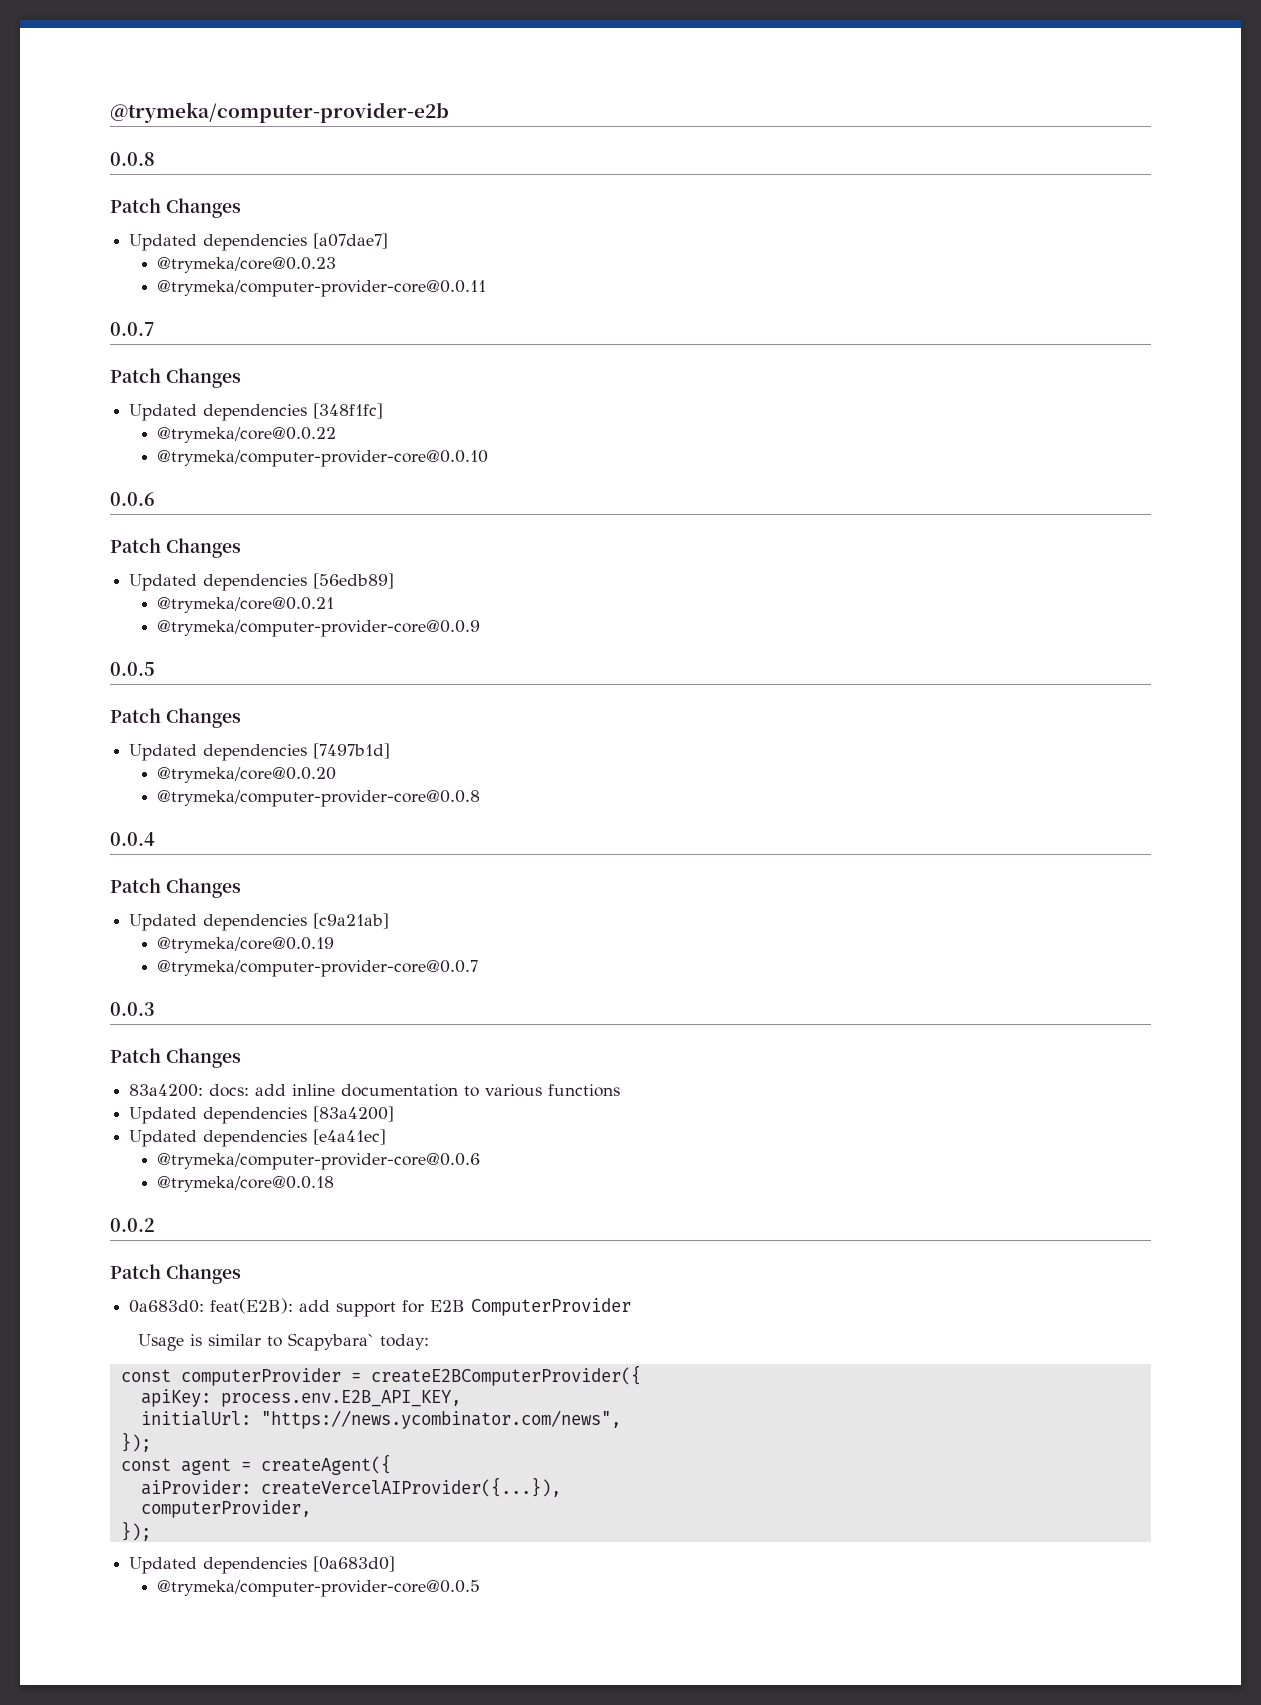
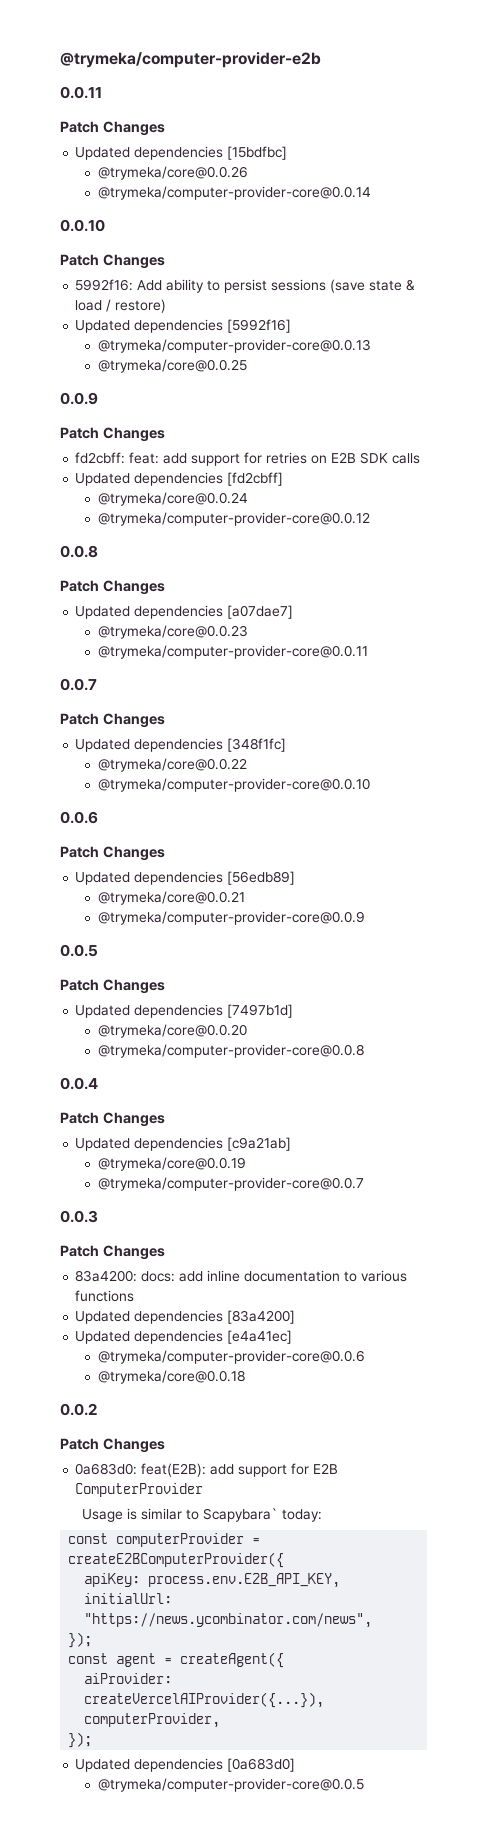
(449, 112) none -> [60,86,102,99] [60,121,165,136] [75,146,288,160] [97,166,248,180] [97,186,371,200] [60,219,105,232] [60,254,165,269] [75,279,416,293] [75,299,167,313] [75,319,292,333] [97,339,371,353] [97,359,247,373] [60,392,98,405] [60,427,165,442] [75,452,421,466] [75,472,284,486] [97,492,248,506] [97,512,370,526] // 0.0.11 // Patch Changes // Updated dependencies [15bdfbc] // @trymeka/core@0.0.26 // @trymeka/computer-provider-core@0.0.14 // 0.0.10 // Patch Changes // 5992f16: Add ability to persist sessions (save state & load / restore) // Updated dependencies [5992f16] // @trymeka/computer-provider-core@0.0.13 // @trymeka/core@0.0.25 // 0.0.9 // Patch Changes // fd2cbff: feat: add support for retries on E2B SDK calls // Updated dependencies [fd2cbff] // @trymeka/core@0.0.24 // @trymeka/computer-provider-core@0.0.12

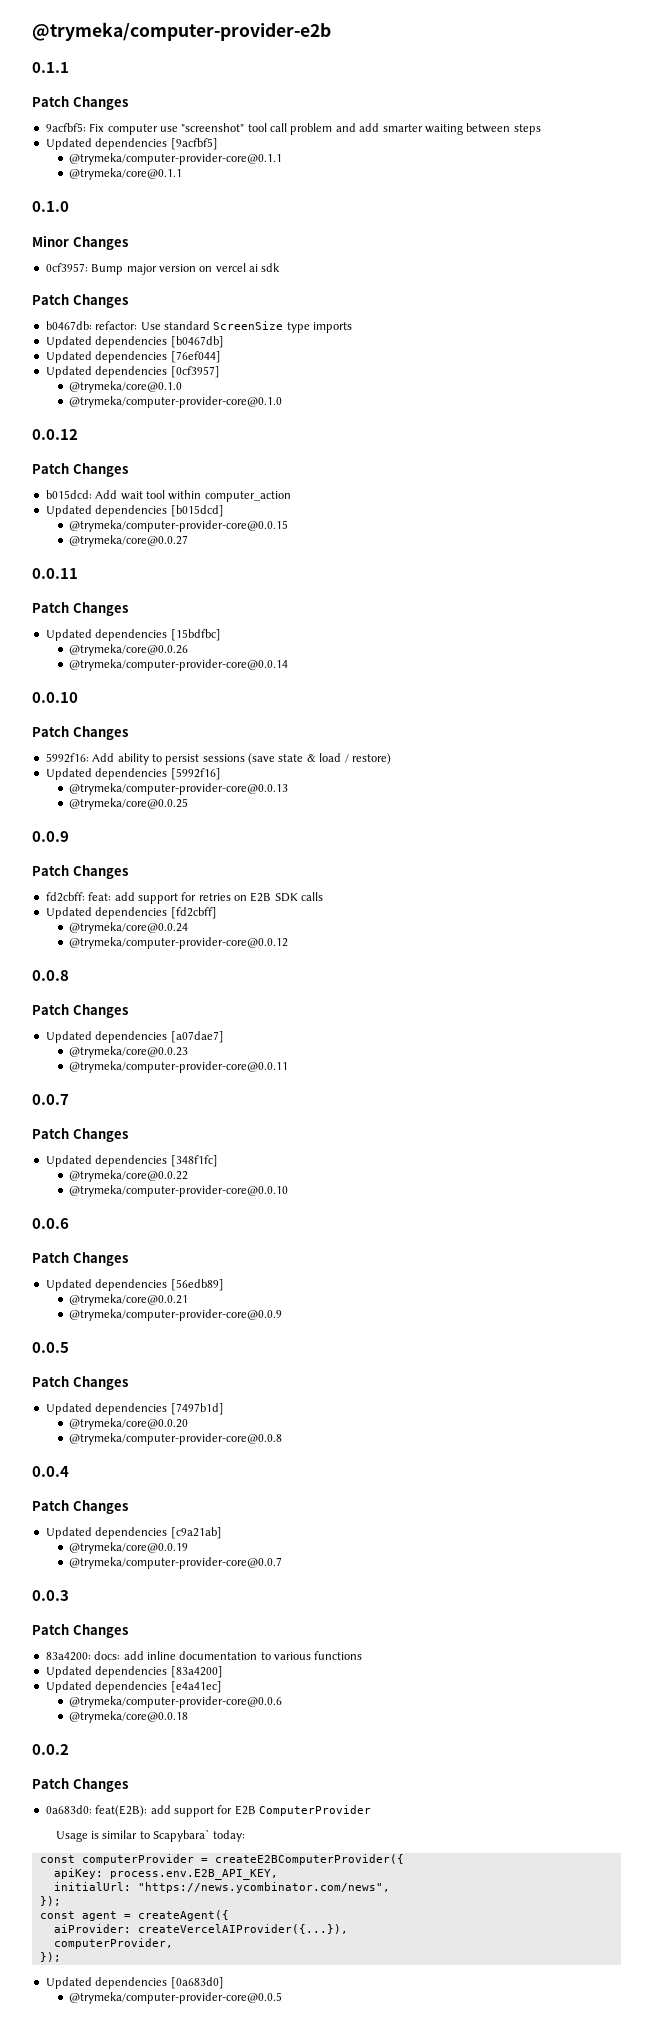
(321, 60) none -> [32,62,69,73] [32,96,128,110] [45,123,541,135] [45,138,218,150] [69,153,283,165] [69,168,183,180] [32,201,69,212] [32,235,128,250] [45,263,281,275] [32,294,128,308] [45,321,352,333] [45,336,224,348] [45,351,221,363] [45,366,220,378] [69,381,183,393] [69,396,283,408] [32,429,78,440] [32,463,128,477] [45,490,291,502] [45,505,224,517] [69,520,289,532] [69,535,189,547] // 0.1.1 // Patch Changes // 9acfbf5: Fix computer use "screenshot" tool call problem and add smarter waiting between steps // Updated dependencies [9acfbf5] // @trymeka/computer-provider-core@0.1.1 // @trymeka/core@0.1.1 // 0.1.0 // Minor Changes // 0cf3957: Bump major version on vercel ai sdk // Patch Changes // b0467db: refactor: Use standard ScreenSize type imports // Updated dependencies [b0467db] // Updated dependencies [76ef044] // Updated dependencies [0cf3957] // @trymeka/core@0.1.0 // @trymeka/computer-provider-core@0.1.0 // 0.0.12 // Patch Changes // b015dcd: Add wait tool within computer_action // Updated dependencies [b015dcd] // @trymeka/computer-provider-core@0.0.15 // @trymeka/core@0.0.27

